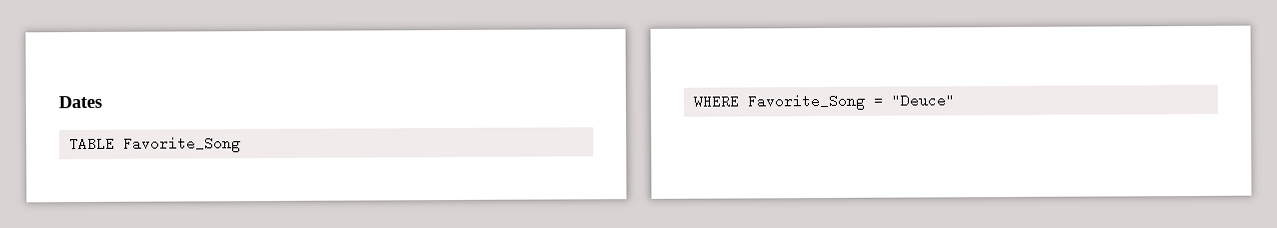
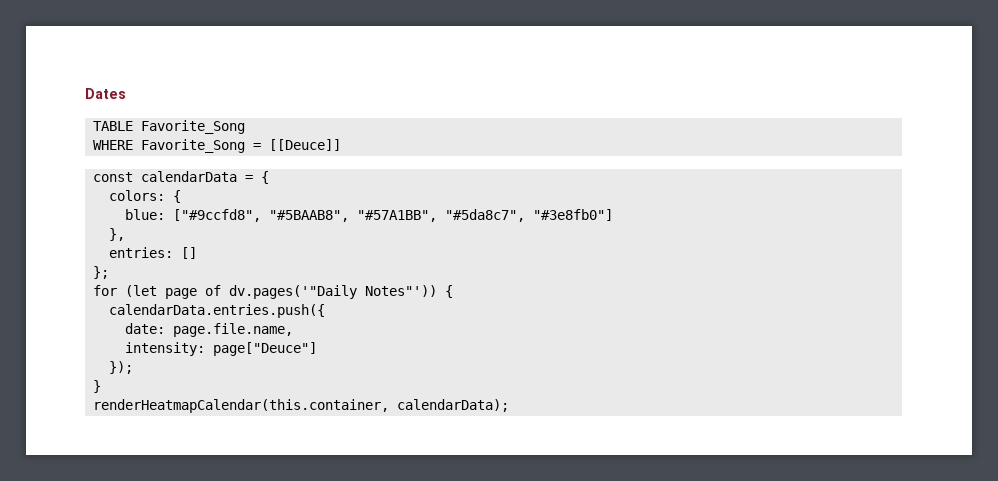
[890,93,955,108] "Deuce" -> [269,139,342,151] [93,171,270,184] [109,190,182,203] [125,209,614,222] [109,228,126,241] [109,247,198,259] [93,266,110,279] [93,285,454,299] [109,304,326,318] [125,323,294,337] [125,342,318,356] [109,361,134,374] [93,380,102,393] [93,399,510,413] [[Deuce]] // const calendarData = { // colors: { // blue: ["#9ccfd8", "#5BAAB8", "#57A1BB", "#5da8c7", "#3e8fb0"] // }, // entries: [] // }; // for (let page of dv.pages('"Daily Notes"')) { // calendarData.entries.push({ // date: page.file.name, // intensity: page["Deuce"] // }); // } // renderHeatmapCalendar(this.container, calendarData);

